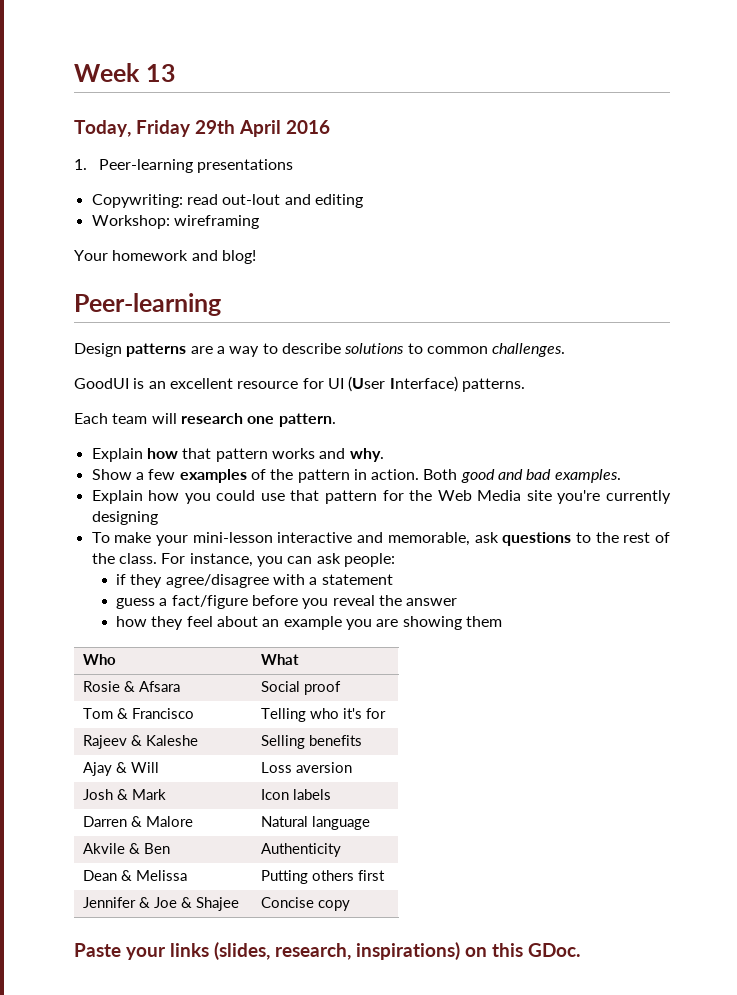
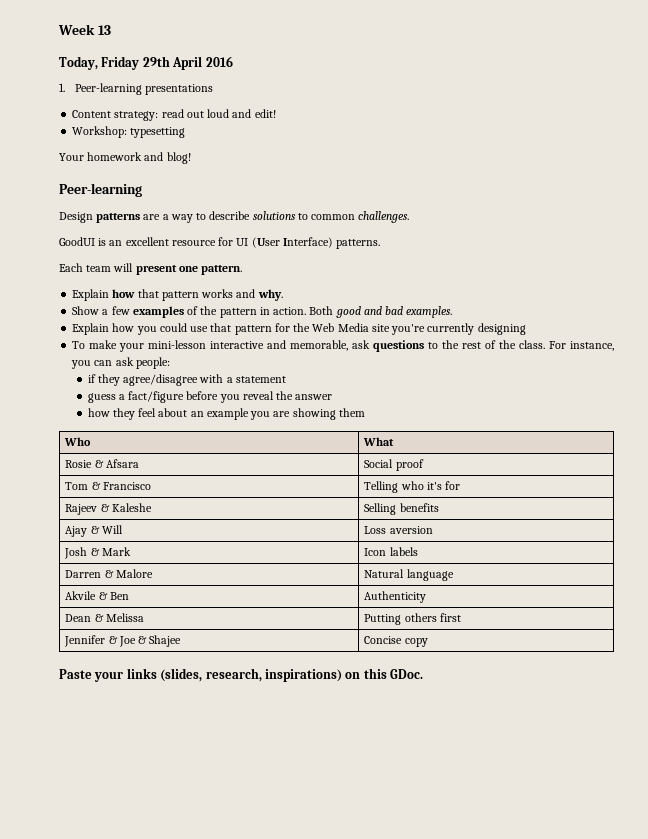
[91,194,363,208] Copywriting: read out-lout and editing -> [72,109,276,121] Content strategy: read out loud and edit!
[173,215,259,229] wireframing -> [130,127,186,138] typesetting
[180,413,243,424] research -> [135,265,177,275] present

